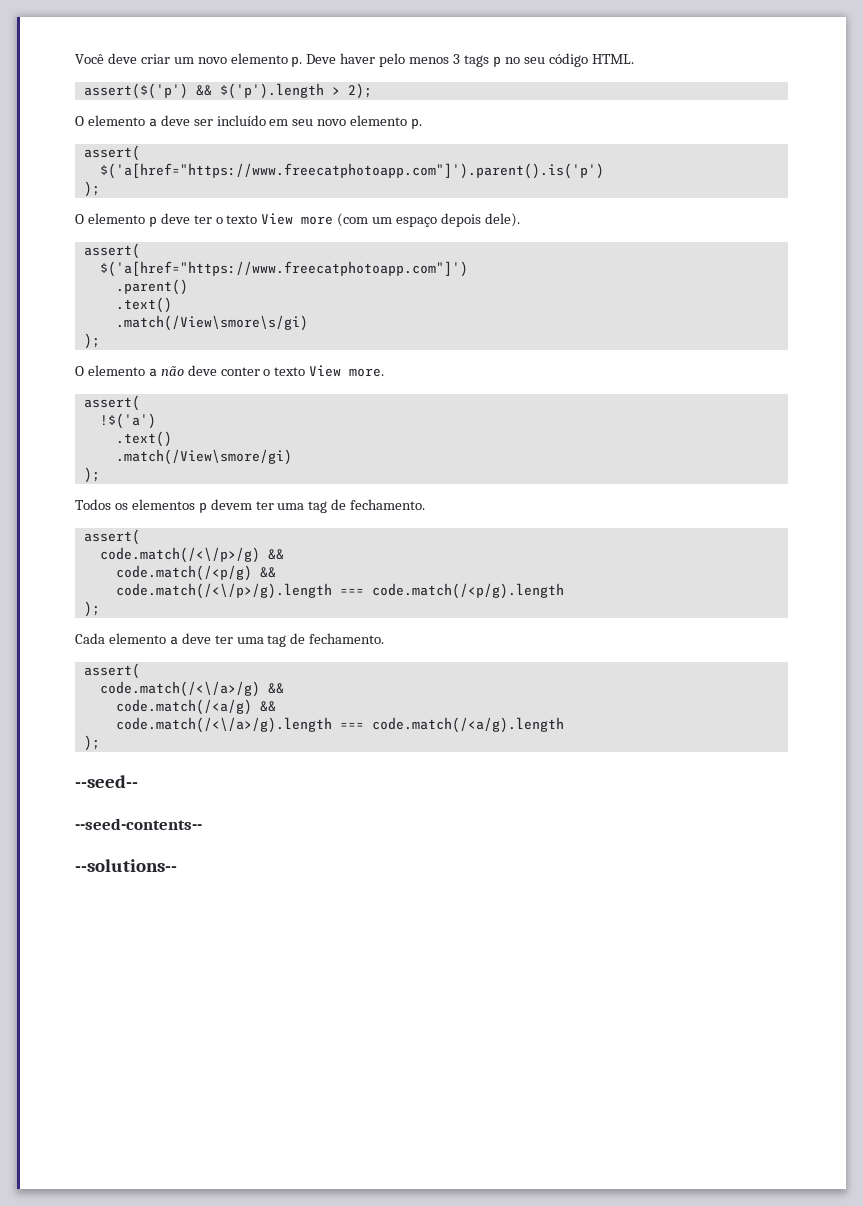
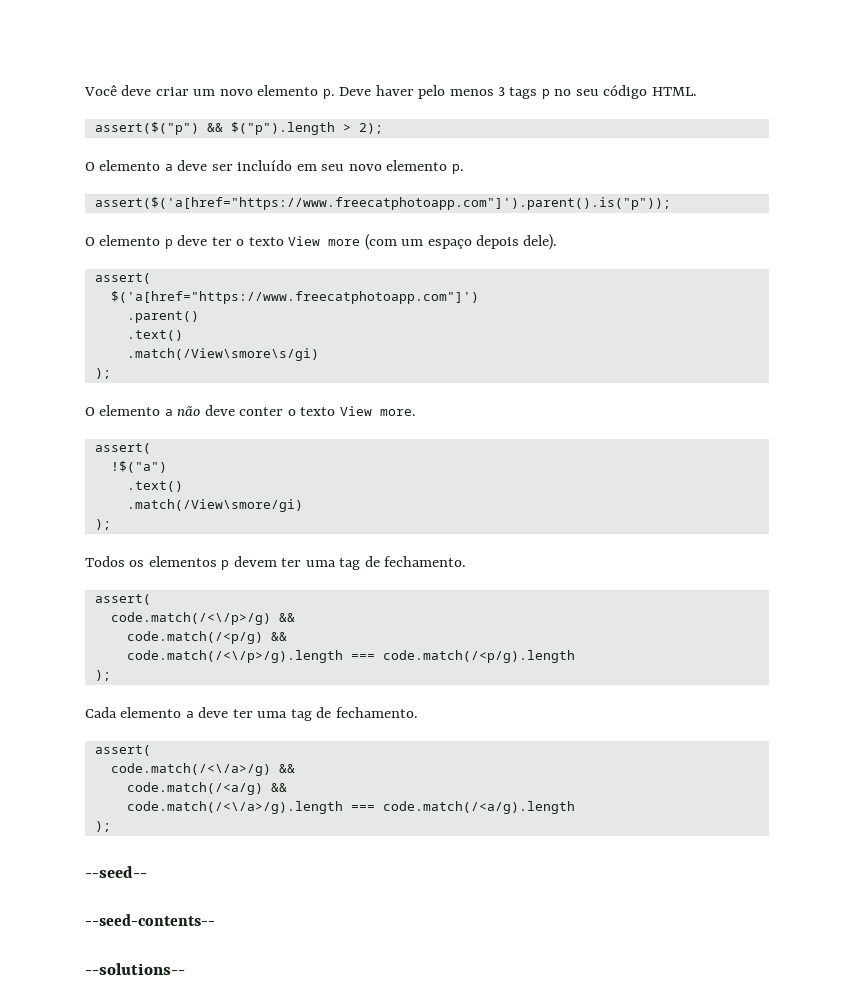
[83,83,324,99] assert($('p') && $('p').length -> [94,122,335,135] assert($("p") && $("p").length
[83,145,140,161] [99,163,604,179] [83,181,100,197] assert( // $('a[href="https://www.freecatphotoapp.com"]').parent().is('p') // ); -> [94,197,671,210] assert($('a[href="https://www.freecatphotoapp.com"]').parent().is("p"));
[99,413,156,429] !$('a') -> [110,461,167,473] !$("a")

